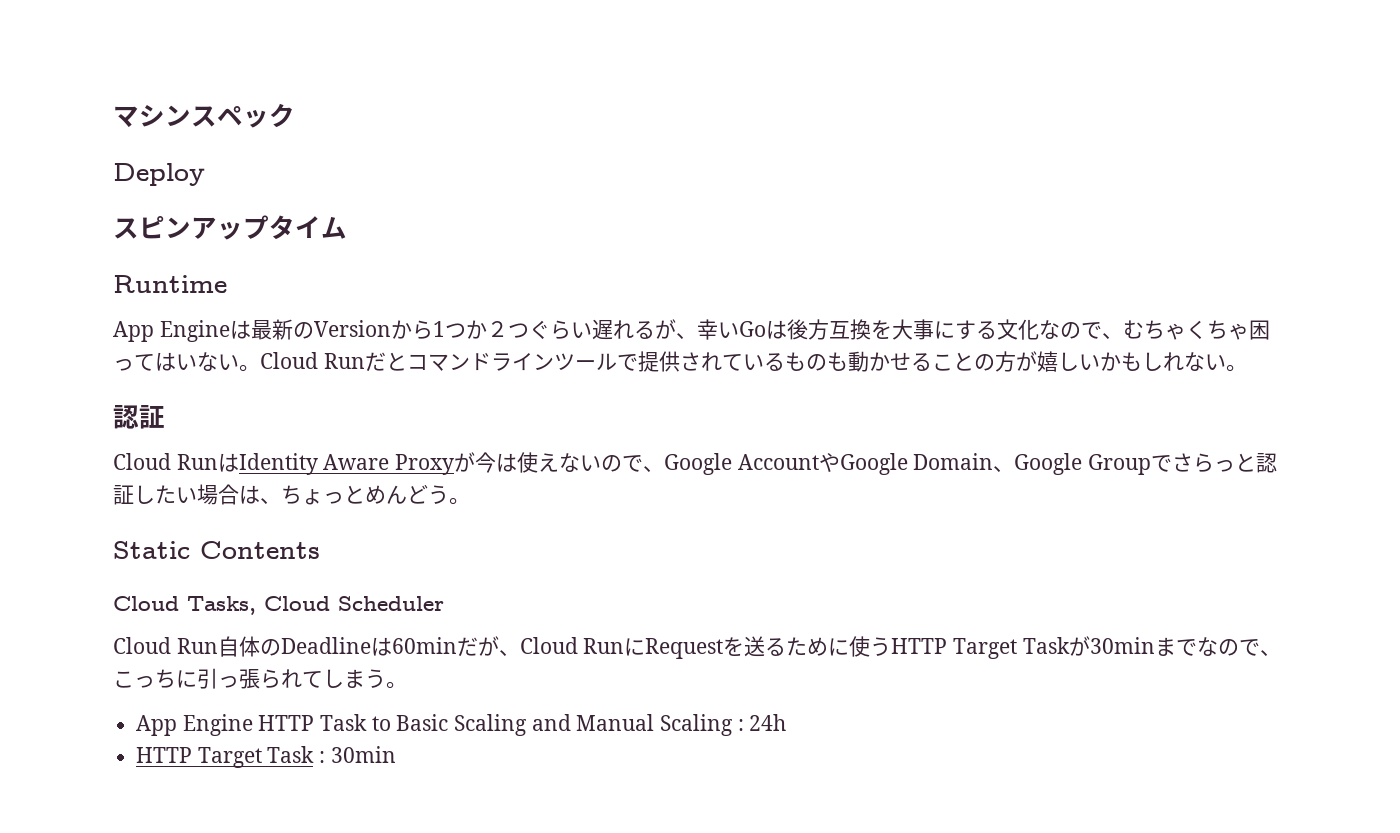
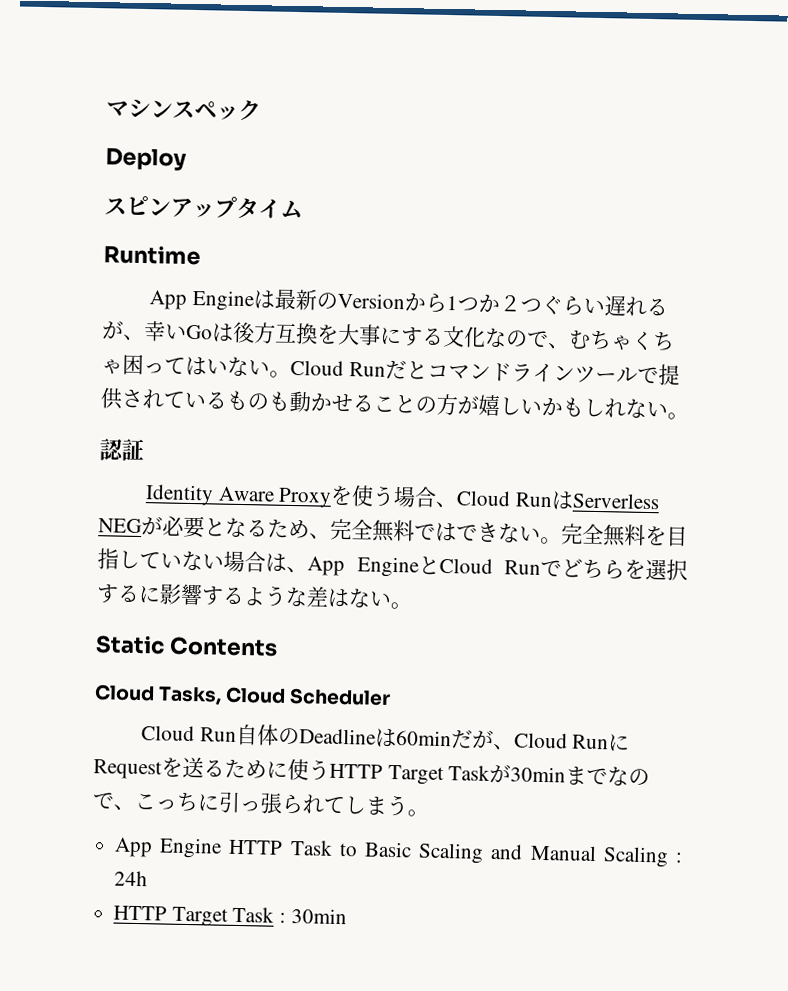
[113,452,1278,475] [113,484,449,505] Cloud RunはIdentity Aware Proxyが今は使えないので、Google AccountやGoogle Domain、Google Groupでさらっと認証したい場合は、ちょっとめんどう -> [145,484,661,510] [98,515,688,547] [97,548,688,581] [96,583,392,608] Identity Aware Proxyを使う場合、Cloud RunはServerless NEGが必要となるため、完全無料ではできない。完全無料を目指していない場合は、App EngineとCloud Runでどちらを選択するに影響するような差はない

